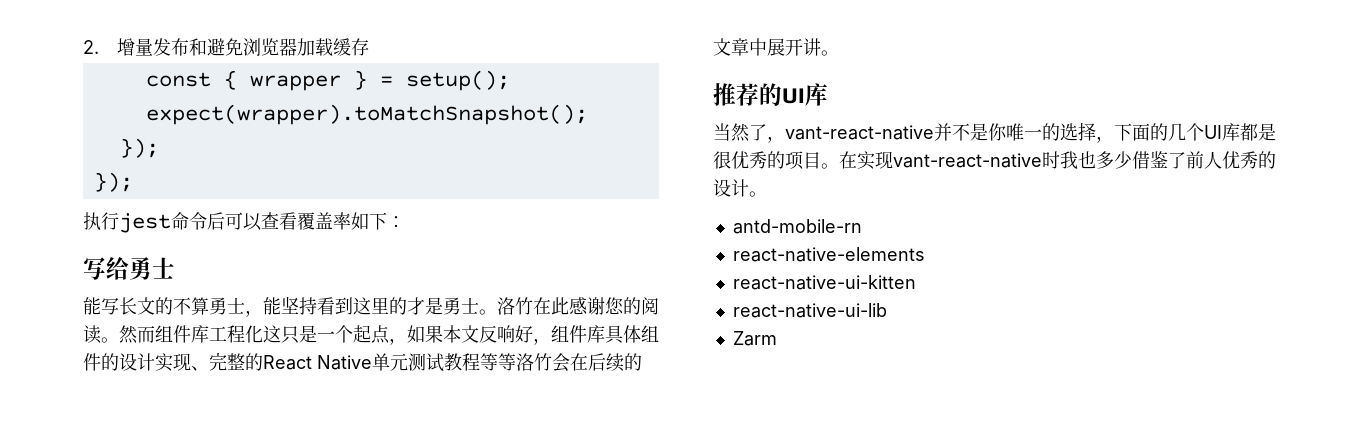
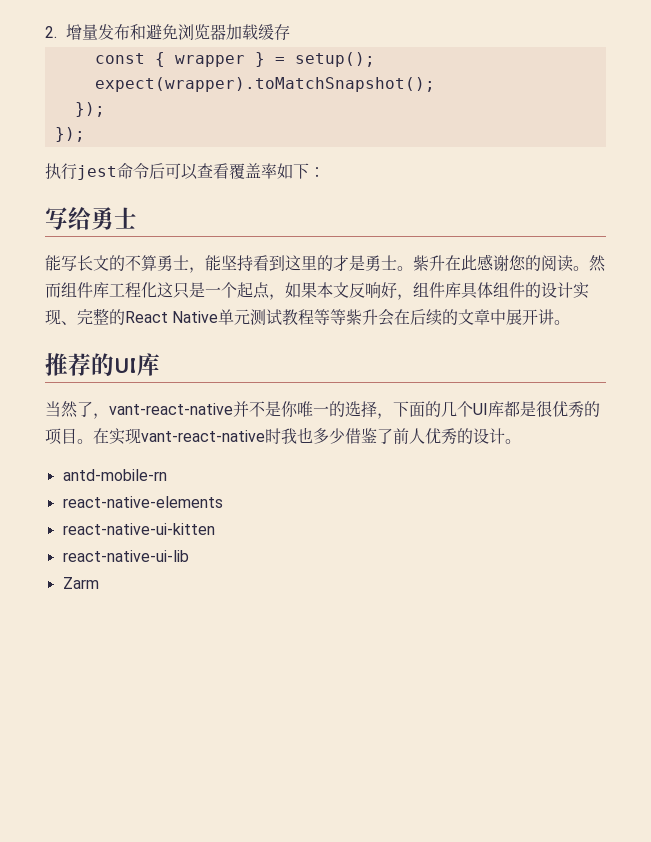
[497,297,533,315] 洛竹 -> [413,255,445,271] 紫升
[516,353,552,371] 洛竹 -> [346,309,379,325] 紫升

